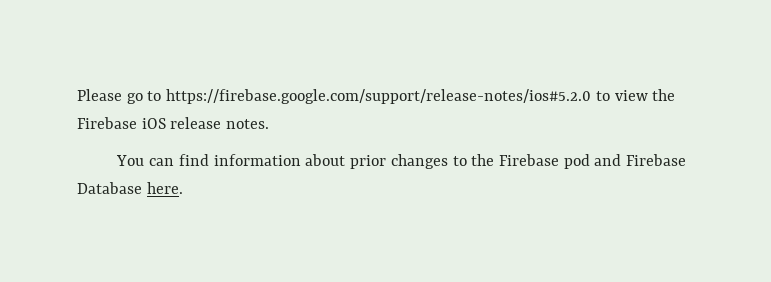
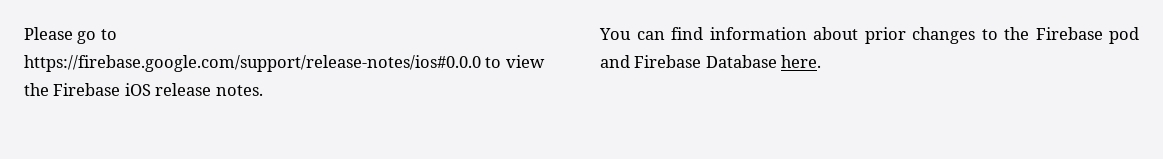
[166,89,592,104] https://firebase.google.com/support/release-notes/ios#5.2.0 -> [24,55,481,72] https://firebase.google.com/support/release-notes/ios#0.0.0

